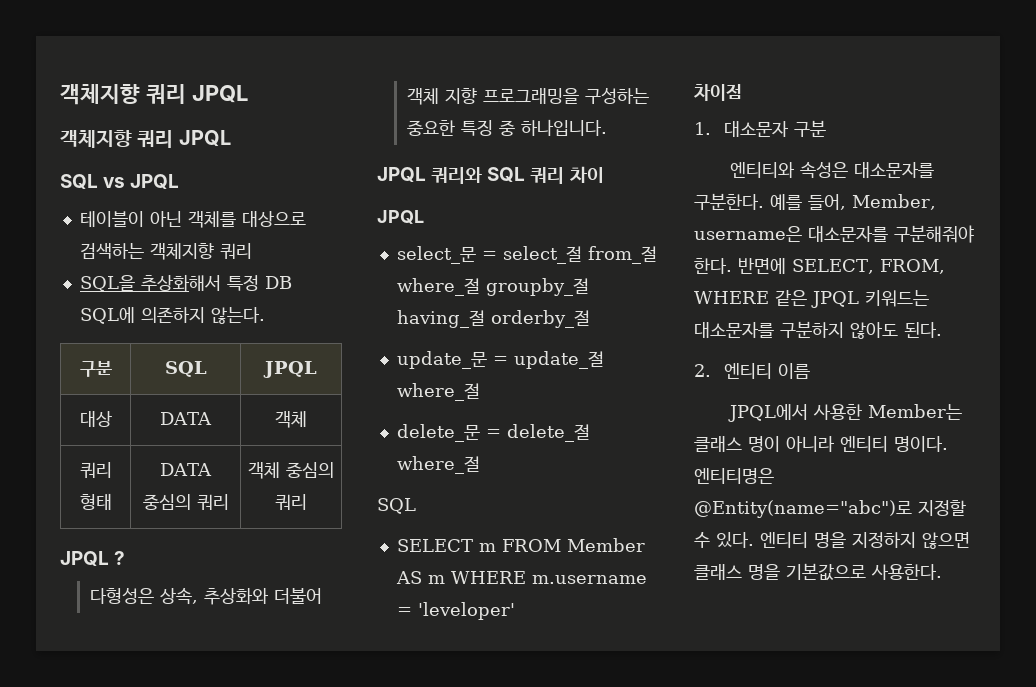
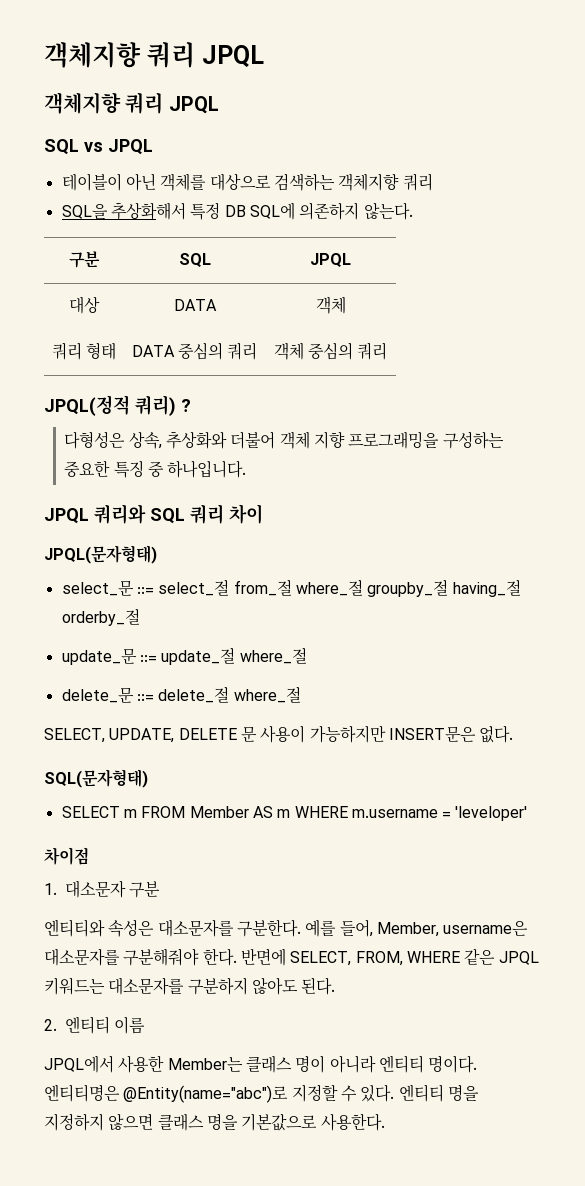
[60,551,109,566] JPQL -> [44,395,176,416] JPQL(정적 쿼리)
[377,210,424,224] JPQL -> [44,545,157,564] JPQL(문자형태)
[481,251,497,260] = -> [136,587,154,594] ::=
[492,356,508,365] = -> [139,655,157,662] ::=
[485,429,501,438] = -> [136,694,154,701] ::=
[377,498,416,514] SQL -> [44,725,514,743] [44,769,148,788] SELECT, UPDATE, DELETE 문 사용이 가능하지만 INSERT문은 없다. // SQL(문자형태)

